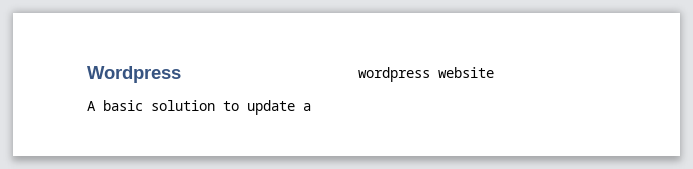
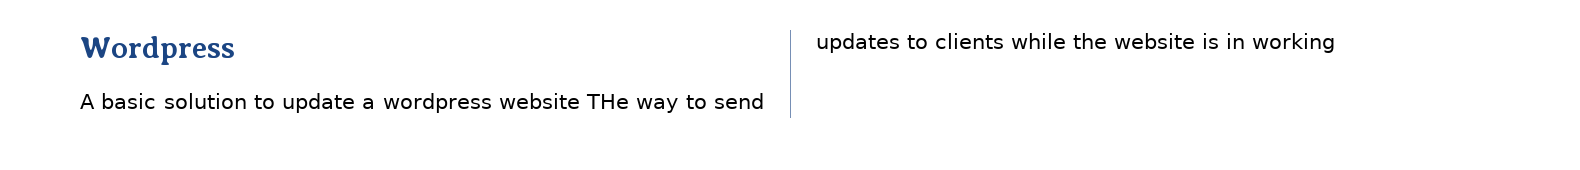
(494, 72) none -> [586,93,764,113] [816,33,1335,53] THe way to send updates to clients while the website is in working

